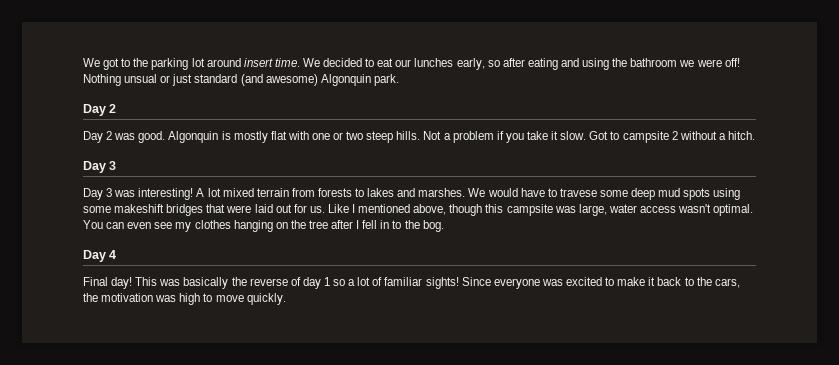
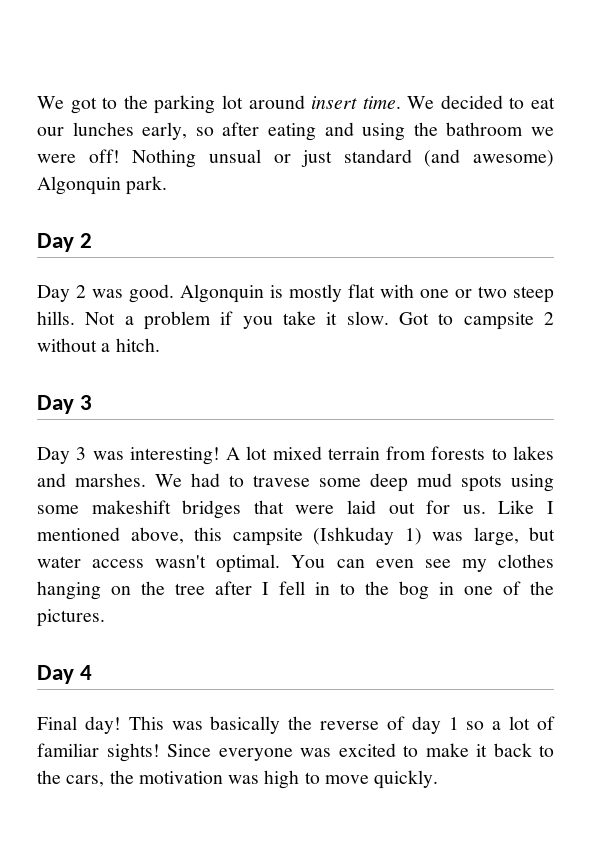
[487,188,545,197] would have -> [191,473,220,487] had
[449,204,483,216] though -> (184, 535) none
(553, 210) none -> [313,527,422,545] (Ishkuday 1)
(607, 210) none -> [529,527,555,541] but
[422,220,444,232] bog. -> [399,581,554,600] [37,609,105,627] bog in one of the pictures.

